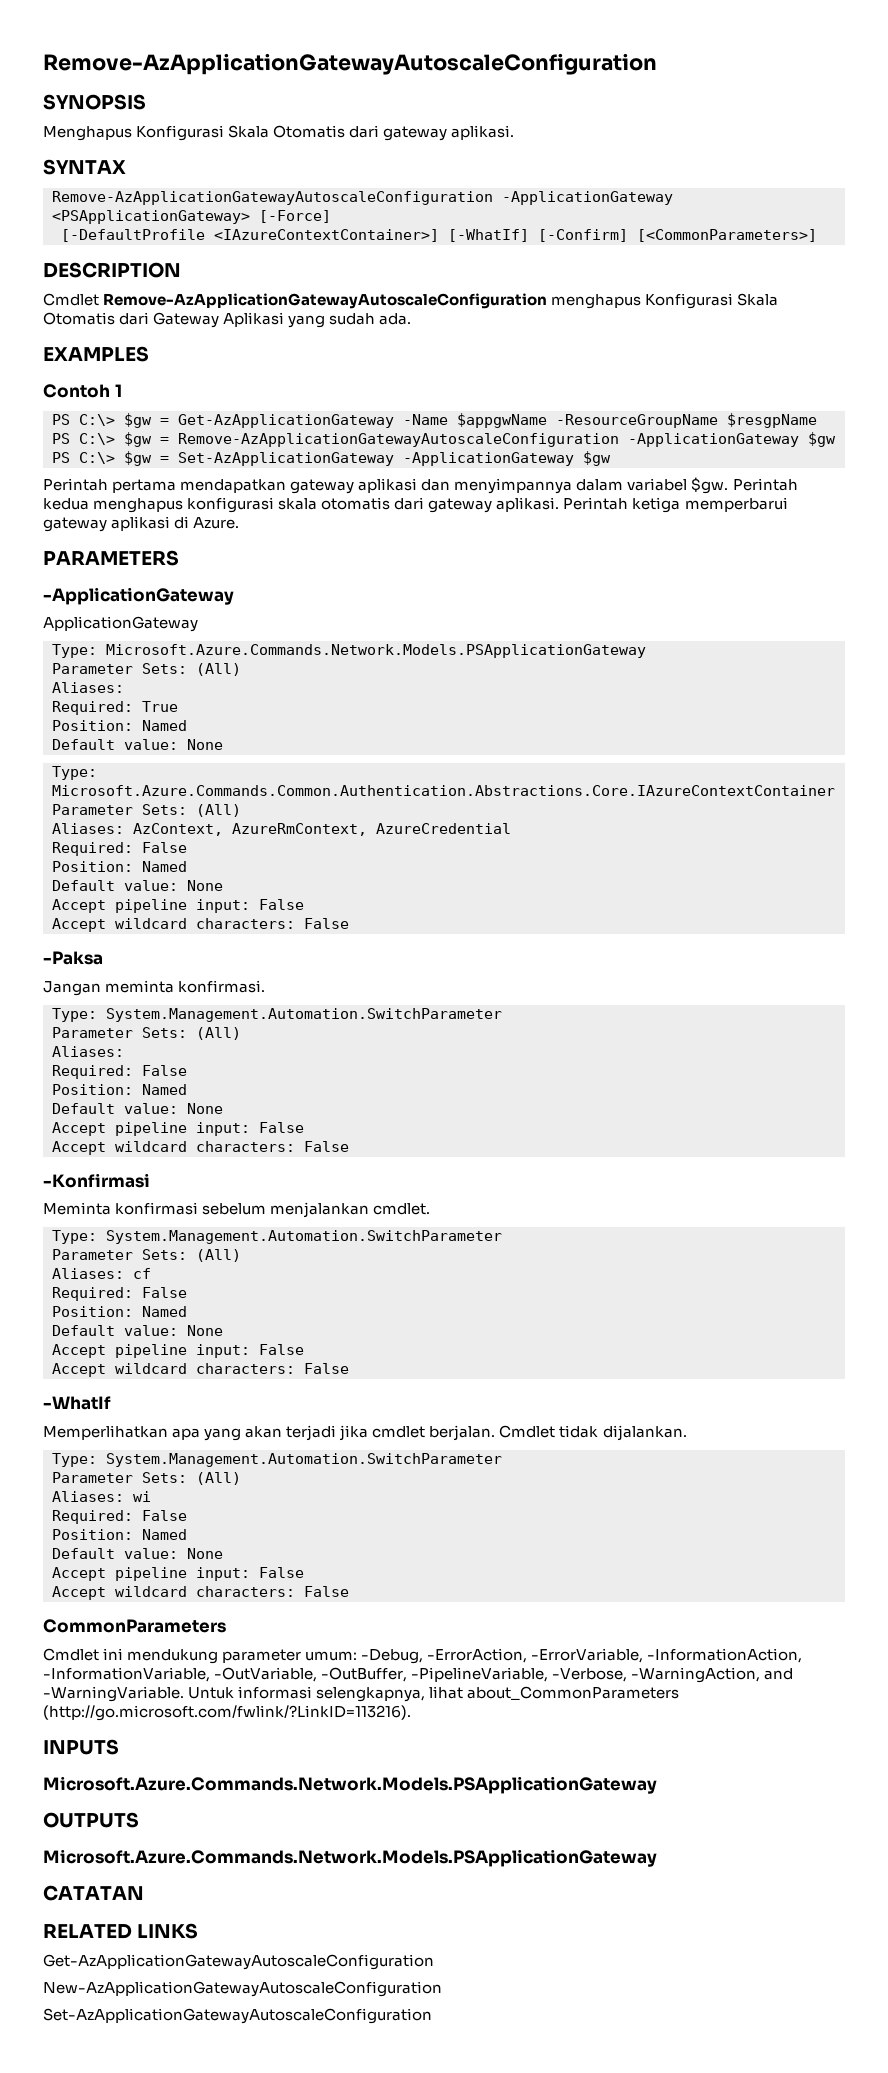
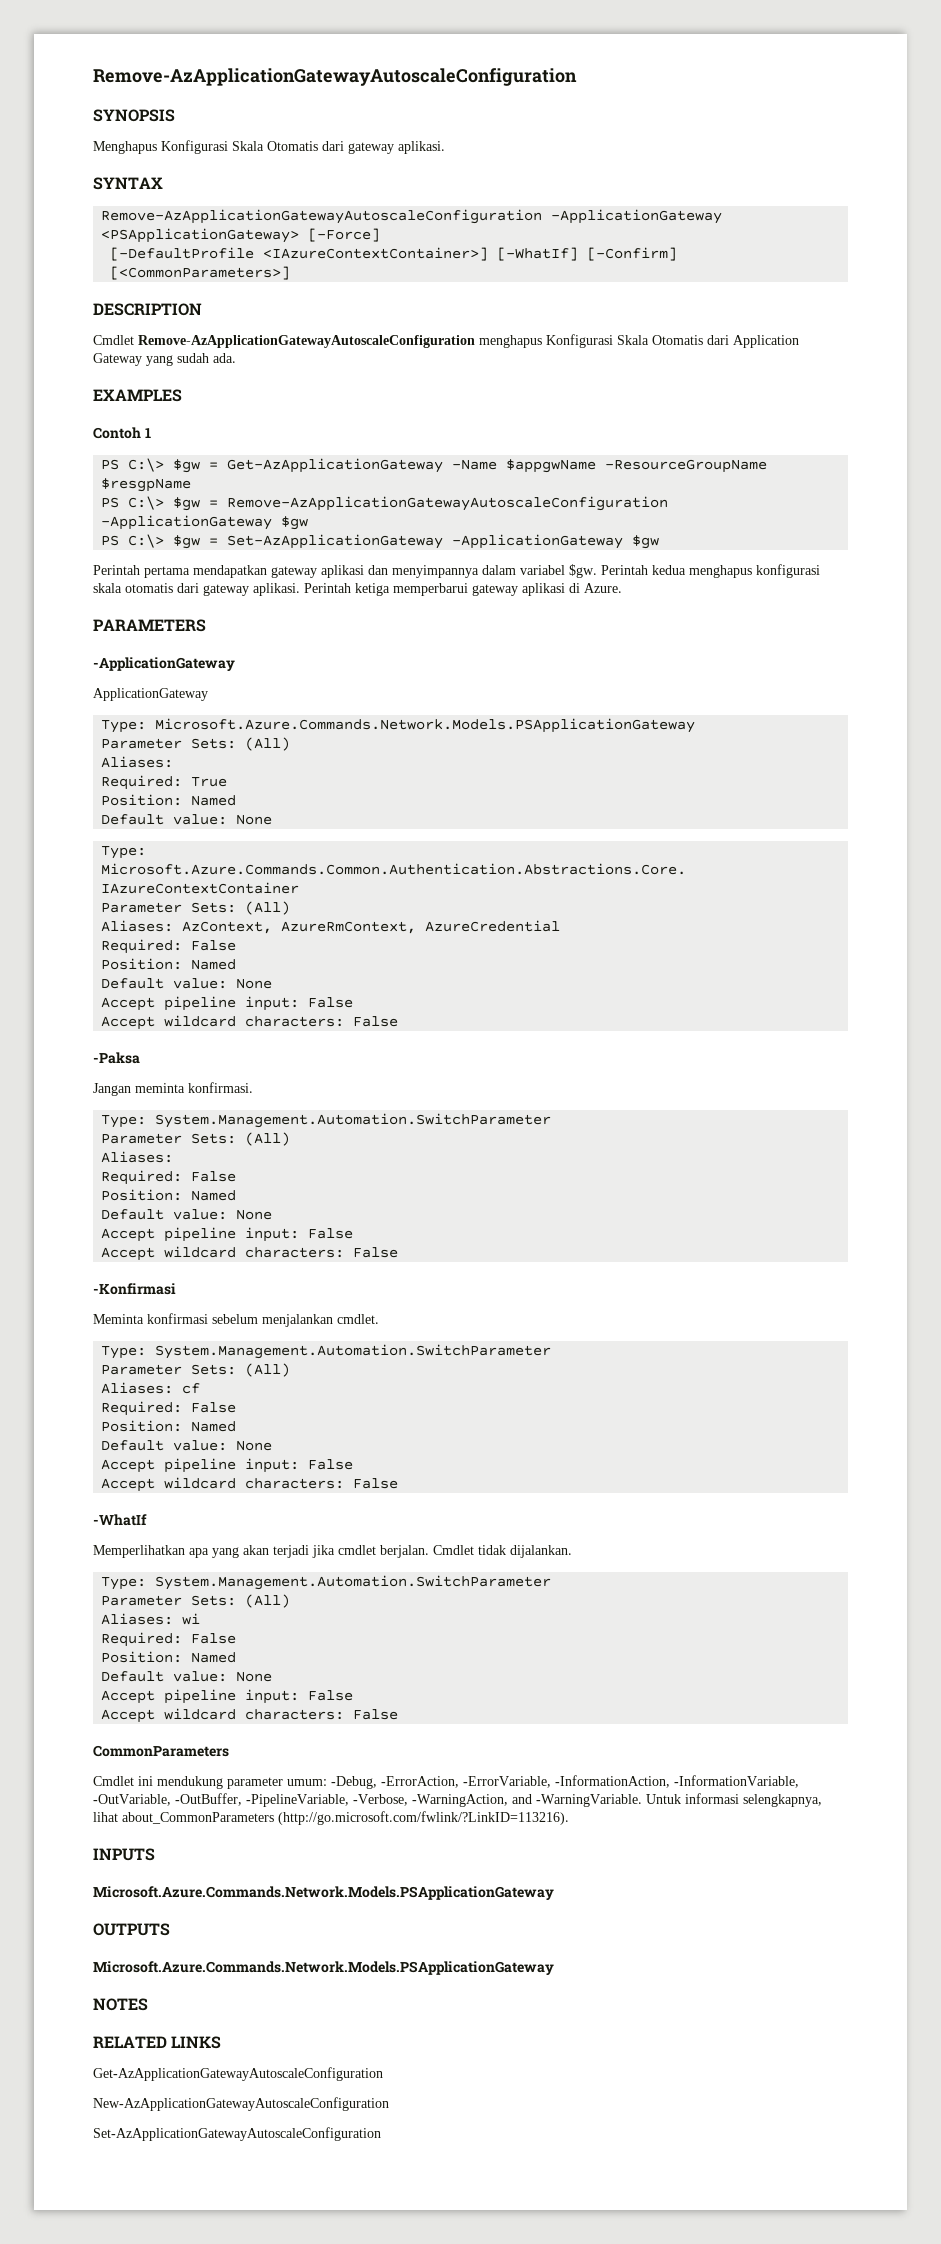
[153,312,285,328] Gateway Aplikasi -> [733,335,799,348] [93,353,142,366] Application Gateway
[43,1885,144,1901] CATATAN -> [93,1998,148,2011] NOTES

